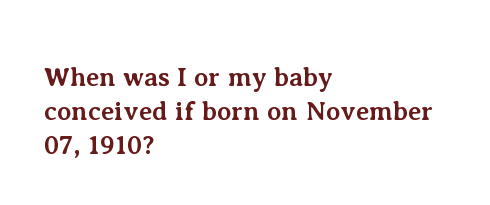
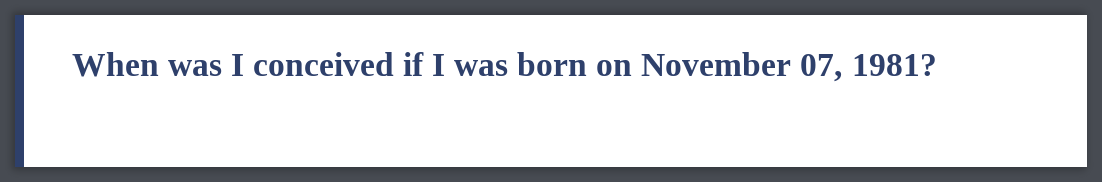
[194,67,333,92] [44,101,197,120] or my baby conceived if -> [253,52,509,76] conceived if I was
[88,136,156,154] 1910? -> [851,54,937,76] 1981?

